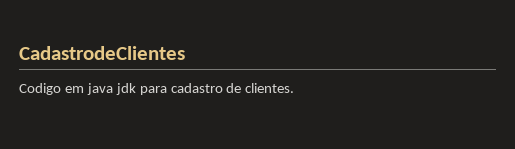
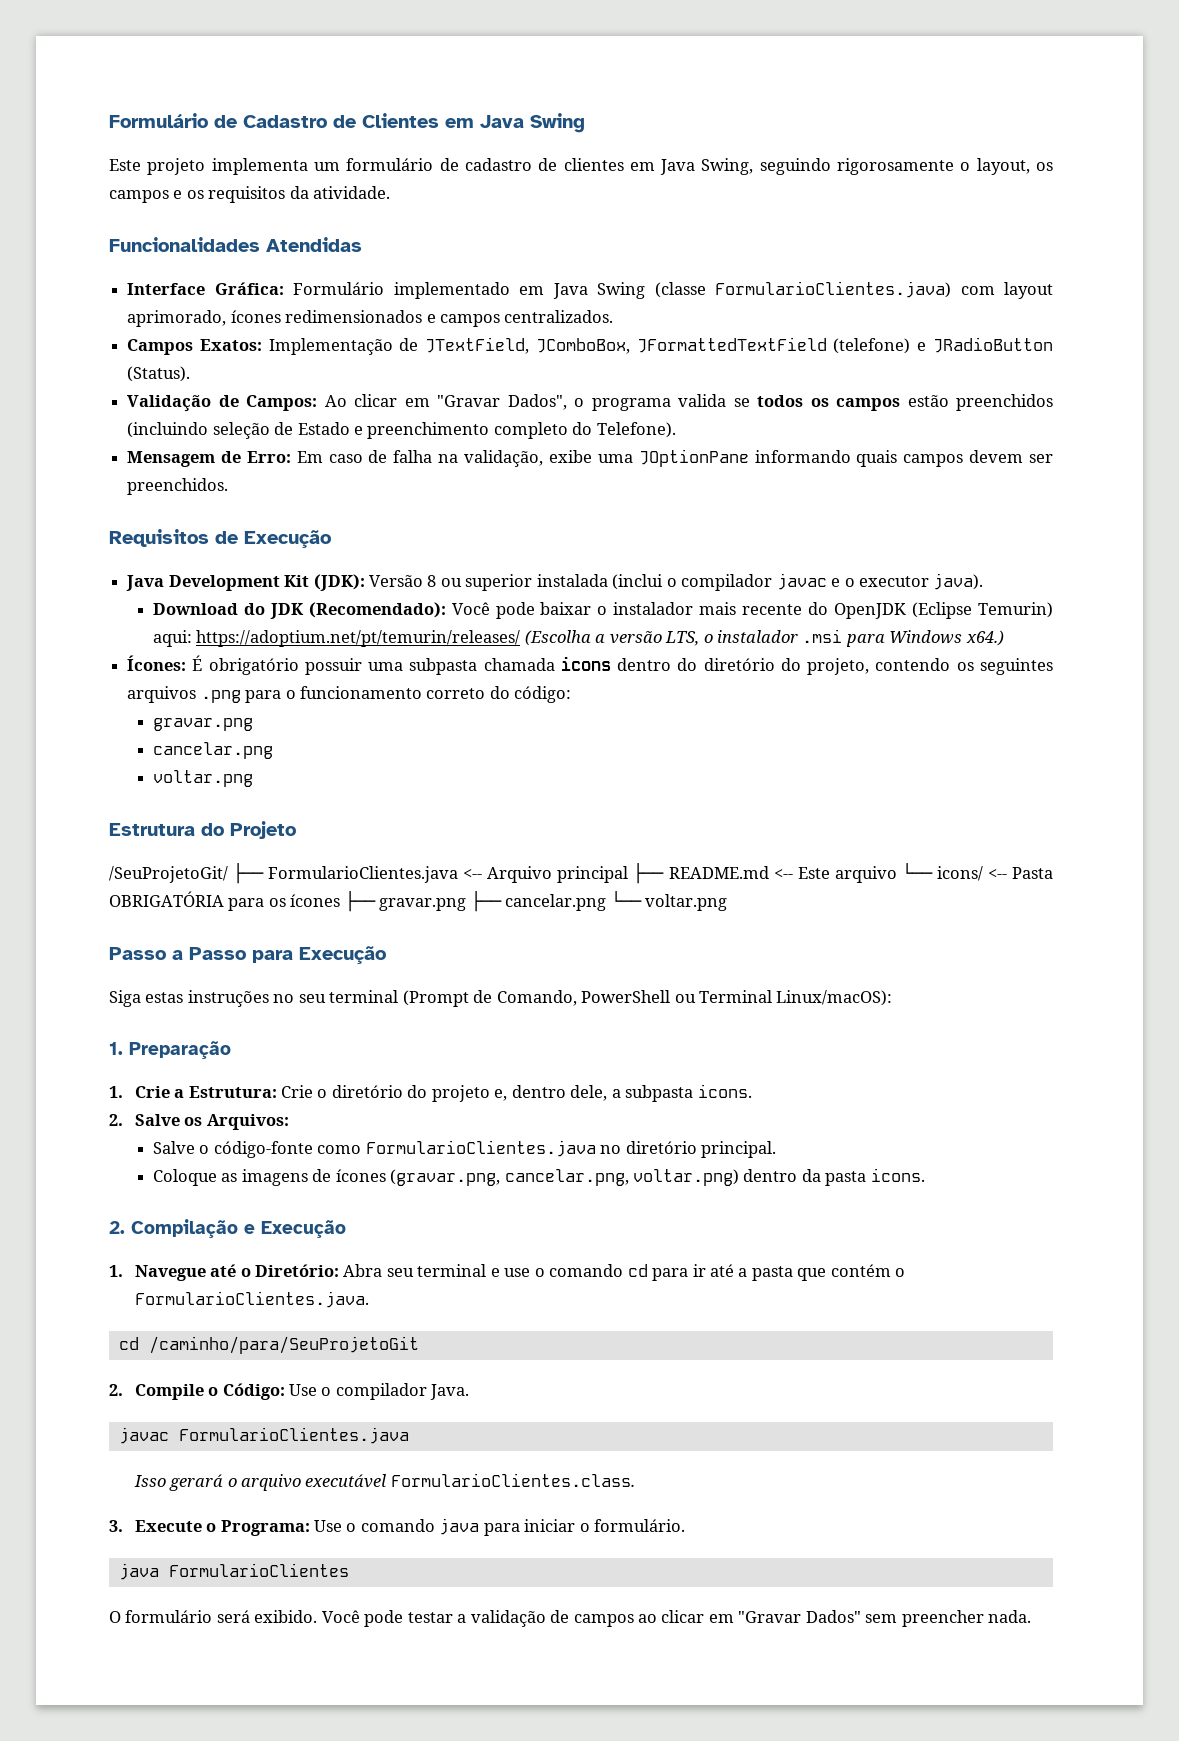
[19,46,185,60] [19,83,295,95] CadastrodeClientes // Codigo em java jdk para cadastro de clientes. -> [109,113,585,133] [109,158,1053,175] [109,186,391,203] [109,237,362,252] [127,281,1053,299] [127,310,614,327] [127,337,1053,355] [127,366,191,382] [127,394,1054,412] [127,422,676,439] [127,449,1054,467] [127,478,229,495] [109,529,331,548] [126,573,984,591] [152,602,1054,619] [152,629,1004,647] [127,655,1053,675] [127,686,572,703] [152,718,253,731] [152,742,273,759] [152,770,253,787] [109,821,296,839] [109,863,1053,884] [109,891,728,912] [109,946,386,964] [109,990,893,1007] [109,1041,231,1059] [109,1084,752,1102] [109,1114,289,1130] [152,1140,776,1158] [152,1168,925,1186] [109,1219,346,1238] [109,1264,906,1281] [134,1291,369,1308] [118,1336,419,1354] [109,1383,470,1400] [118,1427,409,1444] [133,1473,635,1491] [109,1518,686,1536] [118,1563,349,1580] [109,1610,1032,1627] Formulário de Cadastro de Clientes em Java Swing // Este projeto implementa um formulário de cadastro de clientes em Java Swing, seguindo rigorosamente o layout, os campos e os requisitos da atividade. // Funcionalidades Atendidas // Interface Gráfica: Formulário implementado em Java Swing (classe FormularioClientes.java) com layout aprimorado, ícones redimensionados e campos centralizados. // Campos Exatos: Implementação de JTextField, JComboBox, JFormattedTextField (telefone) e JRadioButton (Status). // Validação de Campos: Ao clicar em "Gravar Dados", o programa valida se todos os campos estão preenchidos (incluindo seleção de Estado e preenchimento completo do Telefone). // Mensagem de Erro: Em caso de falha na validação, exibe uma JOptionPane informando quais campos devem ser preenchidos. // Requisitos de Execução // Java Development Kit (JDK): Versão 8 ou superior instalada (inclui o compilador javac e o executor java). // Download do JDK (Recomendado): Você pode baixar o instalador mais recente do OpenJDK (Eclipse Temurin) aqui: https://adoptium.net/pt/temurin/releases/ (Escolha a versão LTS, o instalador .msi para Windows x64.) // Ícones: É obrigatório possuir uma subpasta chamada icons dentro do diretório do projeto, contendo os seguintes arquivos .png para o funcionamento correto do código: // gravar.png // cancelar.png // voltar.png // Estrutura do Projeto // /SeuProjetoGit/ ├── FormularioClientes.java <-- Arquivo principal ├── README.md <-- Este arquivo └── icons/ <-- Pasta OBRIGATÓRIA para os ícones ├── gravar.png ├── cancelar.png └── voltar.png // Passo a Passo para Execução // Siga estas instruções no seu terminal (Prompt de Comando, PowerShell ou Terminal Linux/macOS): // 1. Preparação // 1. Crie a Estrutura: Crie o diretório do projeto e, dentro dele, a subpasta icons. // 2. Salve os Arquivos: // Salve o código-fonte como FormularioClientes.java no diretório principal. // Coloque as imagens de ícones (gravar.png, cancelar.png, voltar.png) dentro da pasta icons. // 2. Compilação e Execução // 1. Navegue até o Diretório: Abra seu terminal e use o comando cd para ir até a pasta que contém o FormularioClientes.java. // cd /caminho/para/SeuProjetoGit // 2. Compile o Código: Use o compilador Java. // javac FormularioClientes.java // Isso gerará o arquivo executável FormularioClientes.class. // 3. Execute o Programa: Use o comando java para iniciar o formulário. // java FormularioClientes // O formulário será exibido. Você pode testar a validação de campos ao clicar em "Gravar Dados" sem preencher nada.

